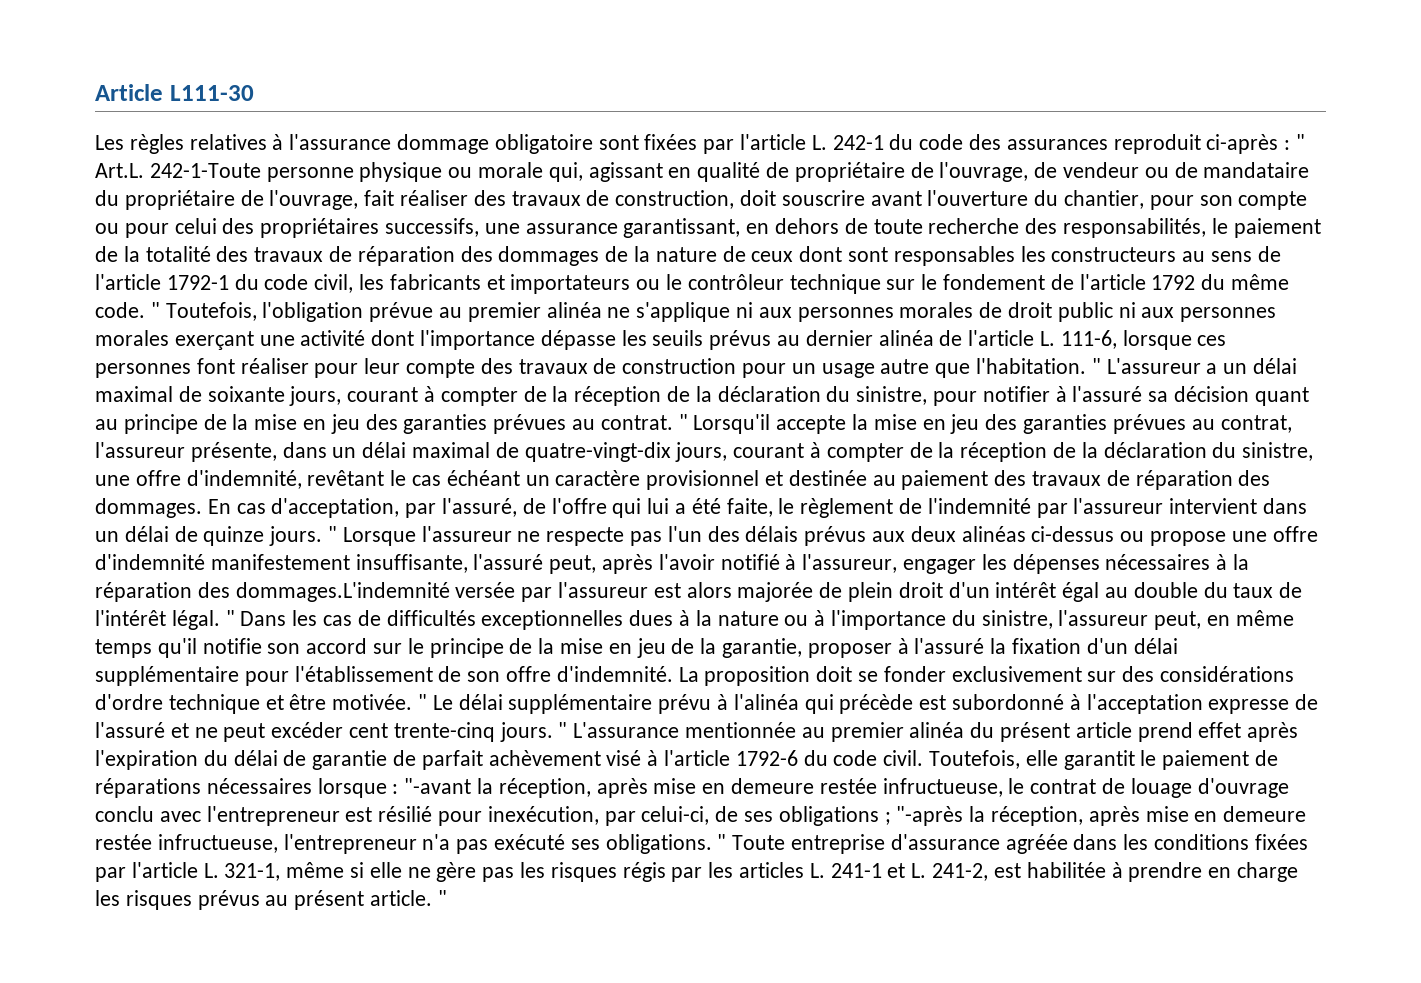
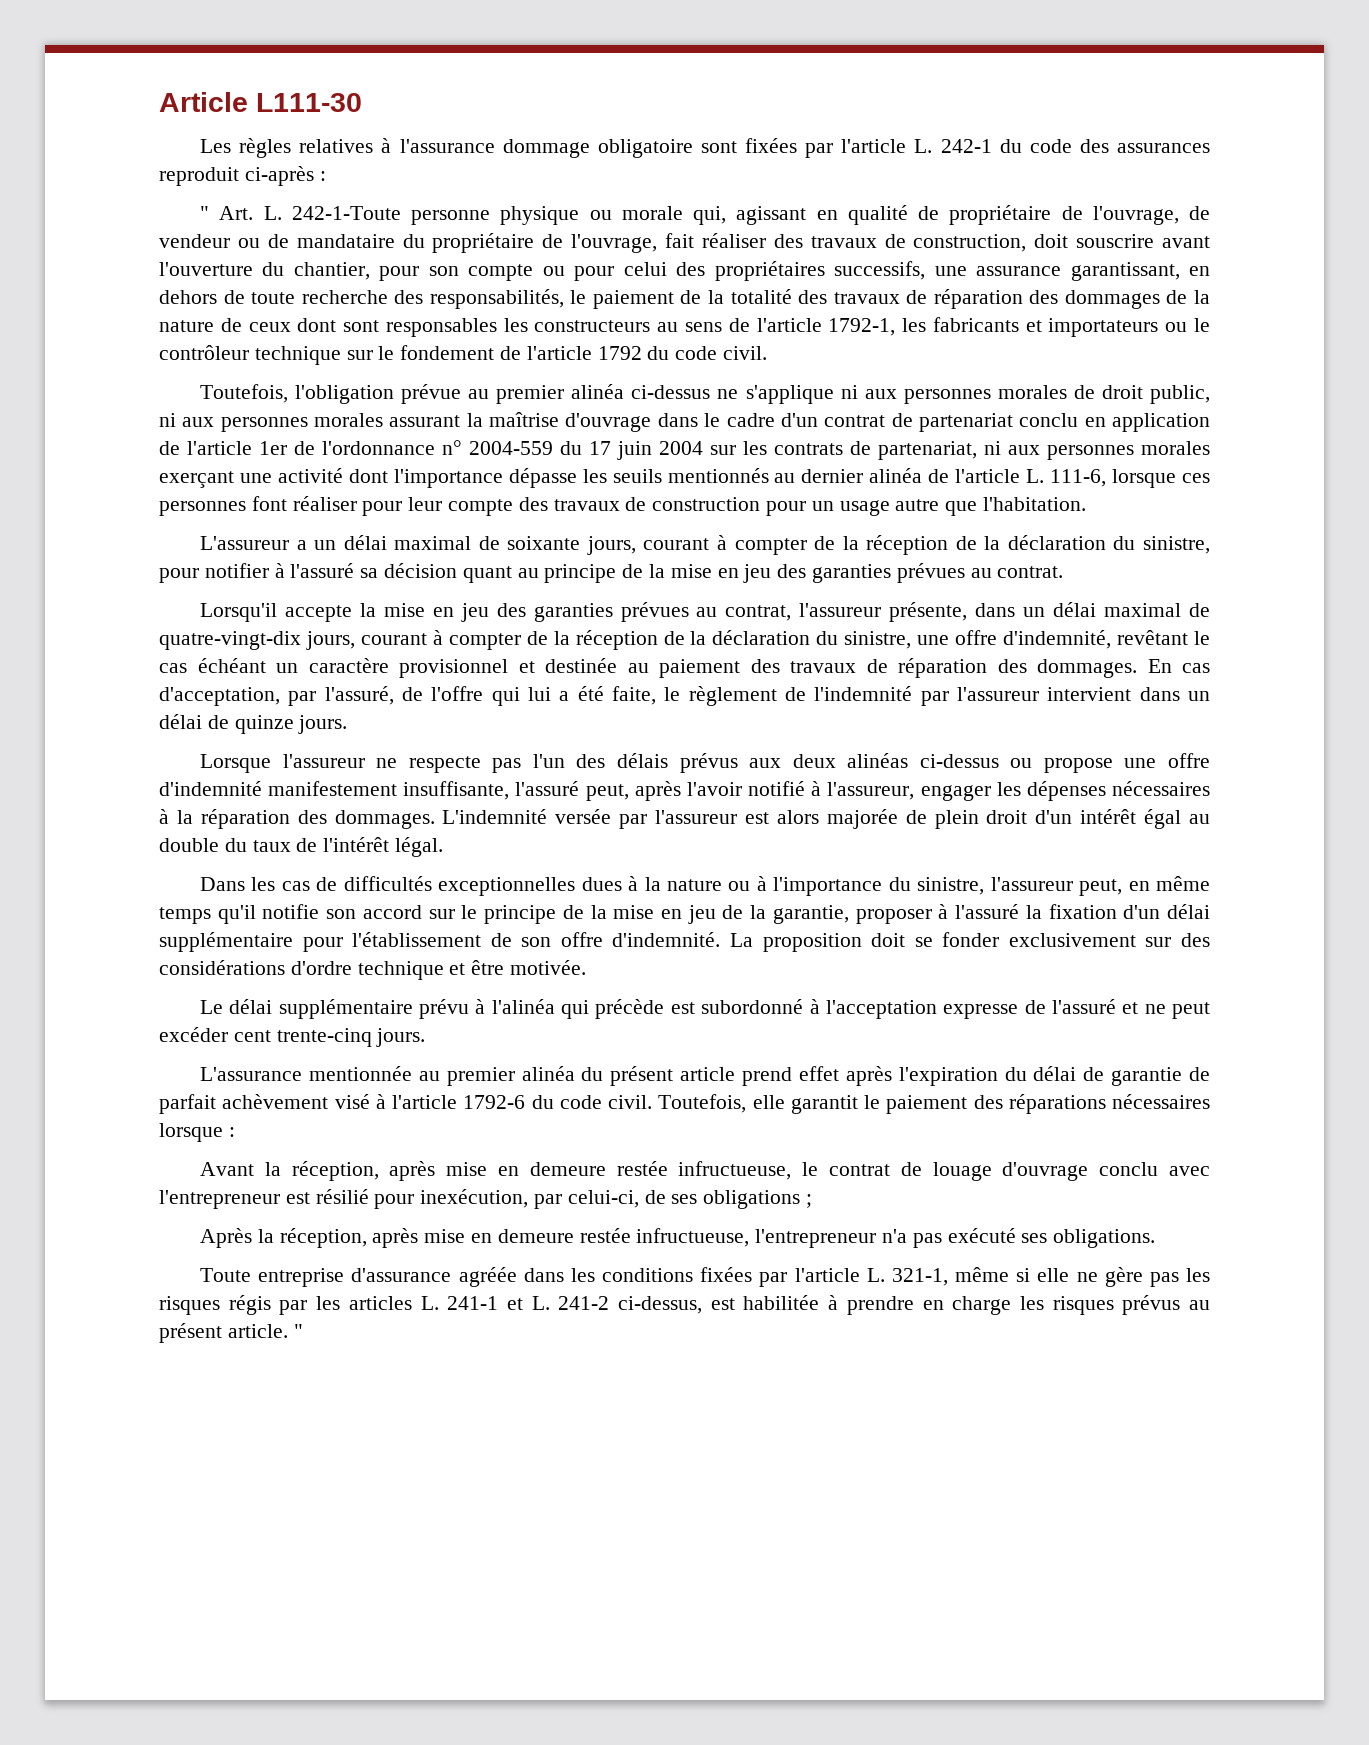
[1296,134,1306,150] [95,163,144,178] " Art.L. -> [200,206,282,220] // " Art. L.
[166,274,354,293] 1792-1 du code civil, -> [828,318,896,336] 1792-1,
[1231,274,1290,290] [95,302,160,318] même code. " -> [675,346,768,360] code civil. //
(602, 310) none -> [631,385,711,399] ci-dessus
[1057,302,1113,322] public -> [1150,385,1211,404] [159,412,1211,432] [159,440,977,460] public, ni aux personnes morales assurant la maîtrise d'ouvrage dans le cadre d'un contrat de partenariat conclu en application de l'article 1er de l'ordonnance n° 2004-559 du 17 juin 2004 sur les contrats de partenariat,
[709,330,772,350] prévus -> [667,468,769,483] mentionnés
[1091,358,1101,374] " -> (1087, 504) //
[678,414,688,430] " -> (1064, 572) //
[328,526,338,542] " -> (348, 724) //
[235,582,450,602] dommages.L'indemnité -> [334,809,548,829] dommages. L'indemnité
[225,610,235,626] " -> (444, 847) //
[418,694,428,710] " -> (587, 967) //
[558,722,568,738] " -> (426, 1037) //
[1255,750,1279,766] de -> [973,1095,1003,1109] des
[404,778,472,794] "-avant -> [200,1162,255,1176] // Avant
[896,806,964,826] "-après -> [200,1228,253,1248] // Après
[717,834,727,850] " -> (1156, 1238) //
[932,863,989,881] 241-2, -> [558,1296,702,1314] 241-2 ci-dessus,

